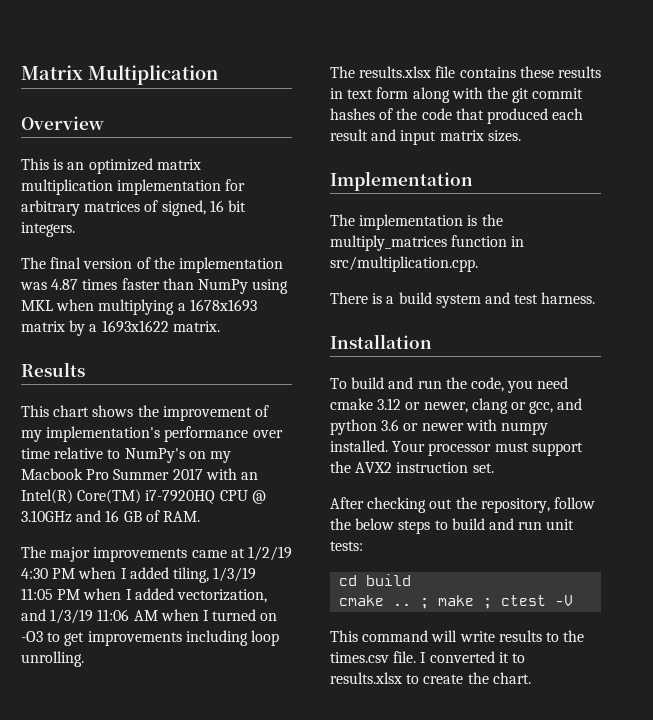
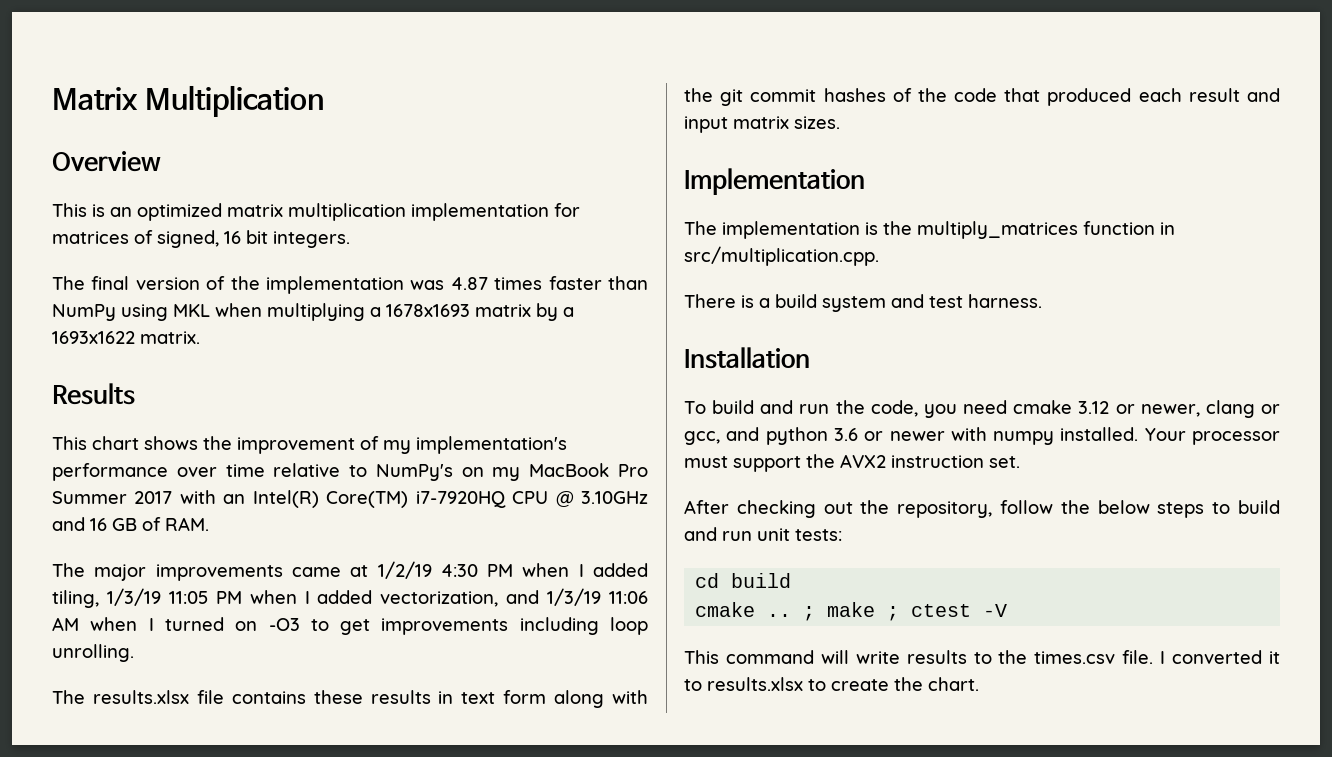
[21,200,80,216] arbitrary -> (580, 210) none
[21,468,83,480] Macbook -> [529,463,610,477] MacBook

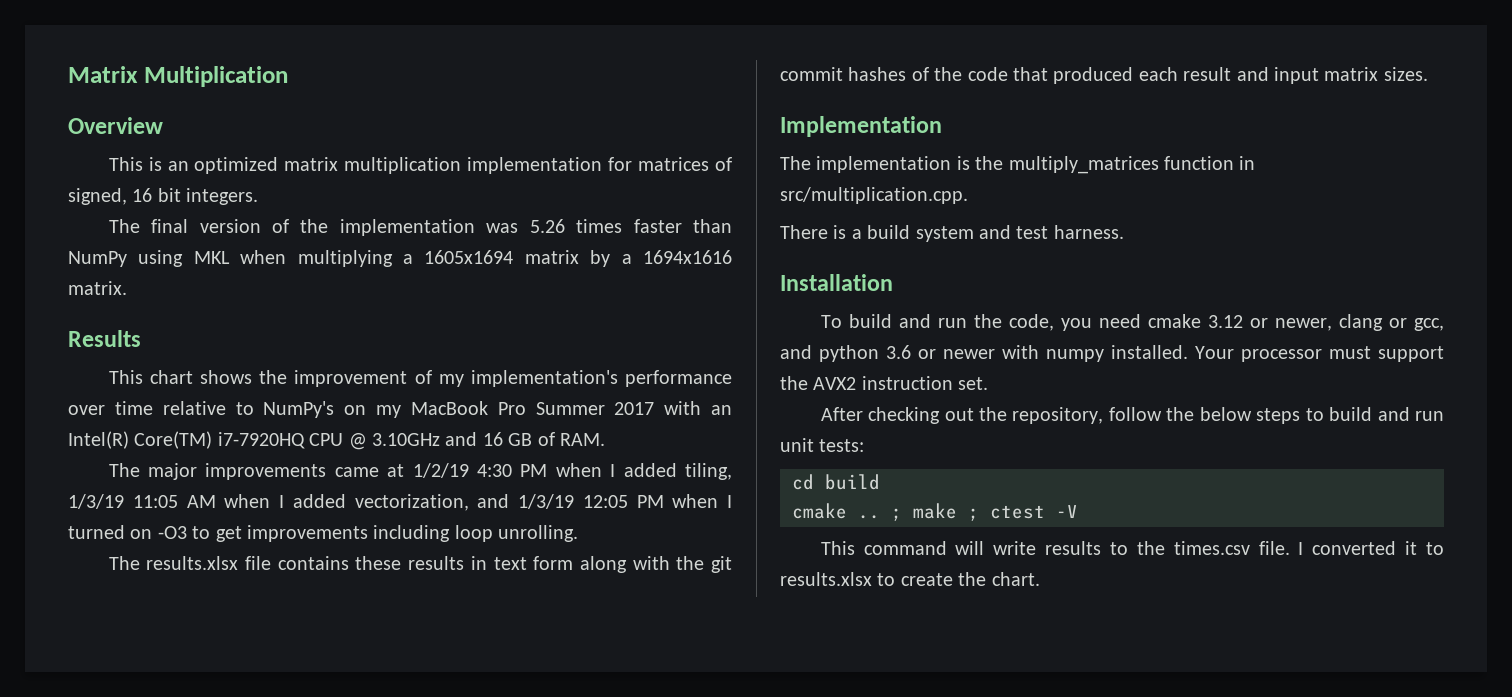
[450,277,488,290] 4.87 -> [529,219,565,233] 5.26
[386,304,470,317] 1678x1693 -> [424,250,514,264] 1605x1694
[52,331,135,344] 1693x1622 -> [642,250,732,264] 1694x1616
[215,591,242,604] PM -> [186,495,216,508] AM
[608,591,648,604] [52,617,79,631] 11:06 AM -> [582,495,664,508] 12:05 PM

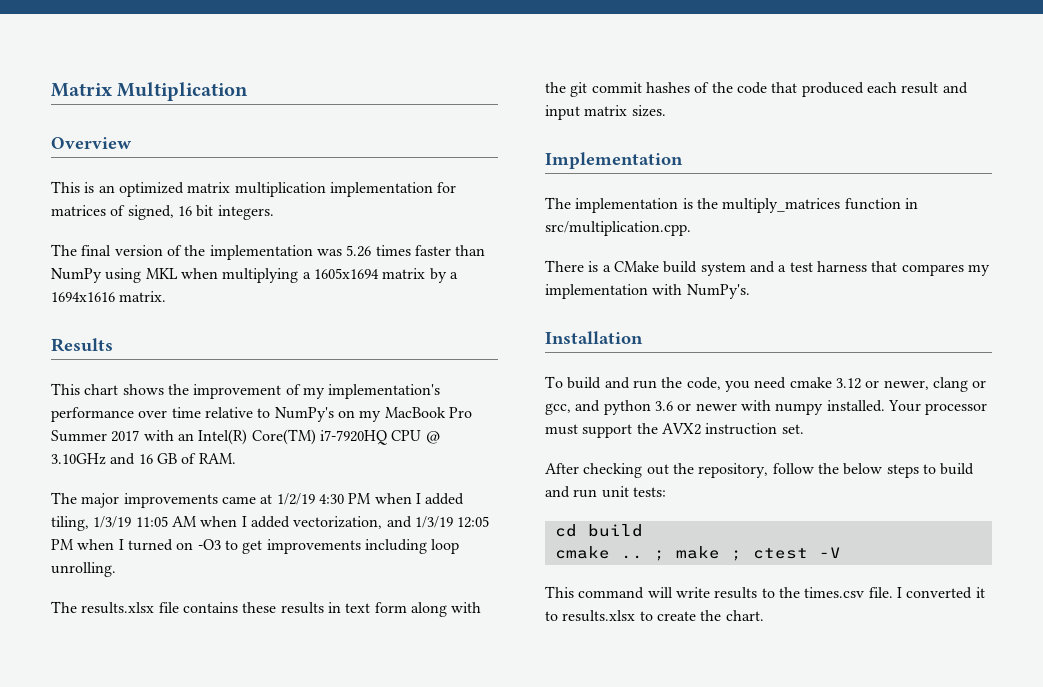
(862, 234) none -> [613,261,659,272] CMake
[1016,225,1124,239] test harness. -> [778,261,990,276] [545,284,750,299] a test harness that compares my implementation with NumPy's.

